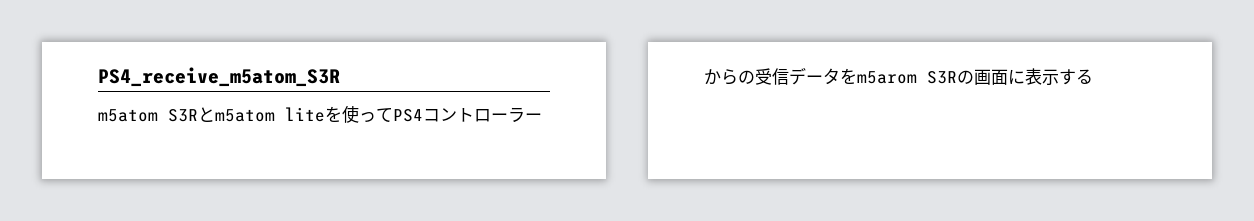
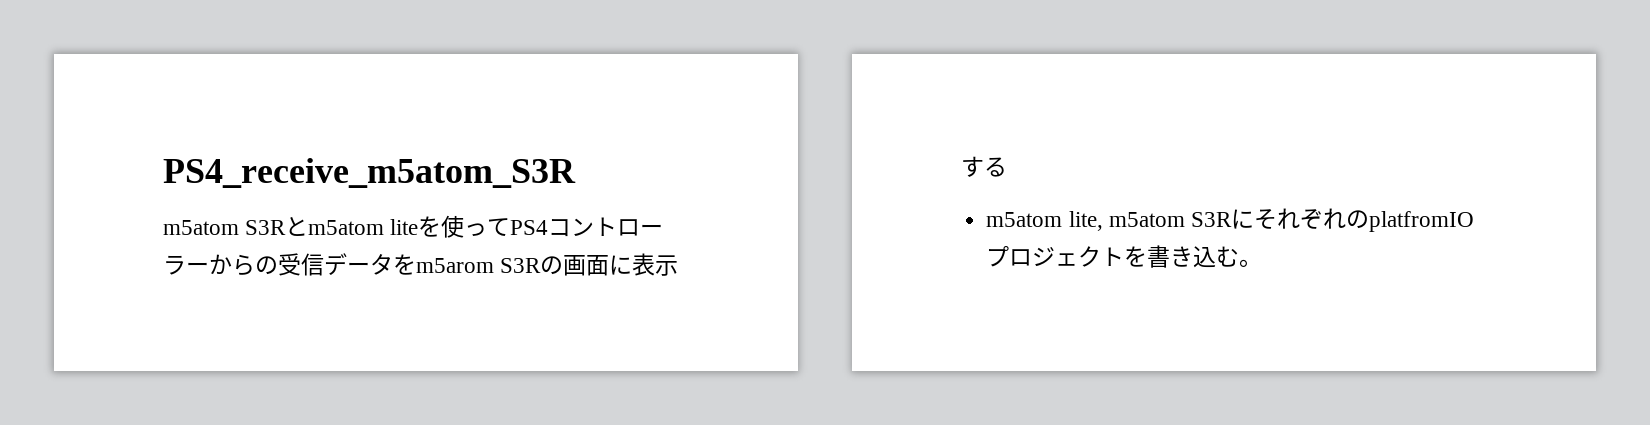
(1093, 76) none -> [986,208,1474,232] [986,245,1263,268] // m5atom lite, m5atom S3RにそれぞれのplatfromIOプロジェクトを書き込む。

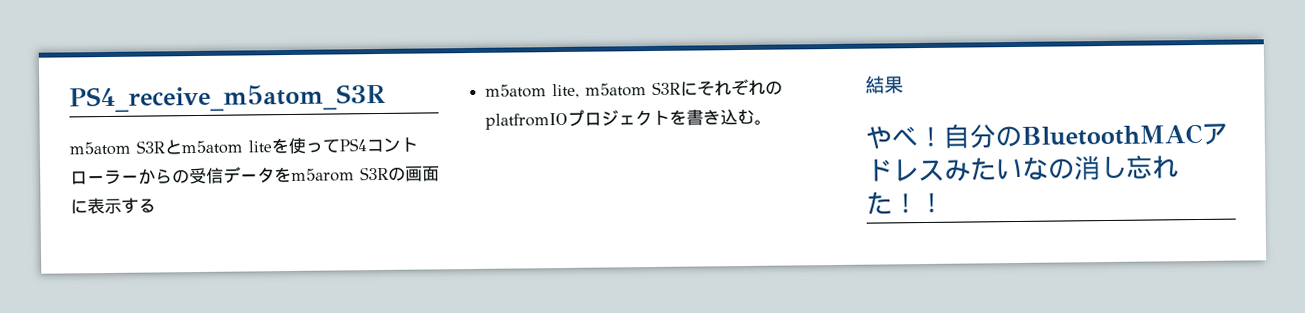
(1263, 263) none -> [865,75,904,94] [865,122,1228,150] [866,154,1179,182] [866,191,945,215] // 結果 // やべ！自分のBluetoothMACアドレスみたいなの消し忘れた！！

